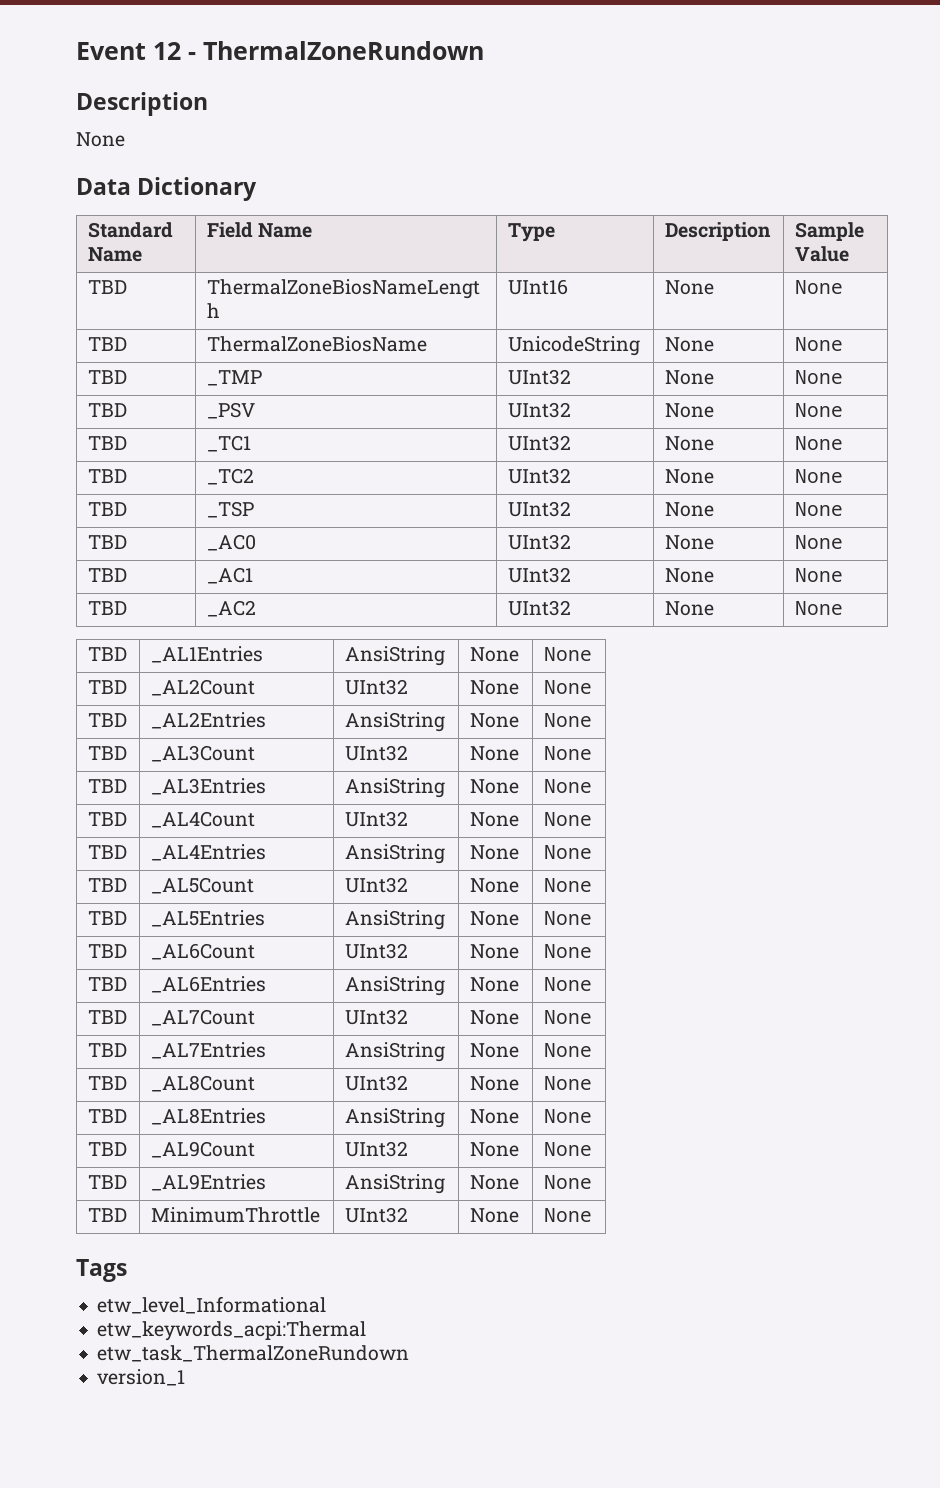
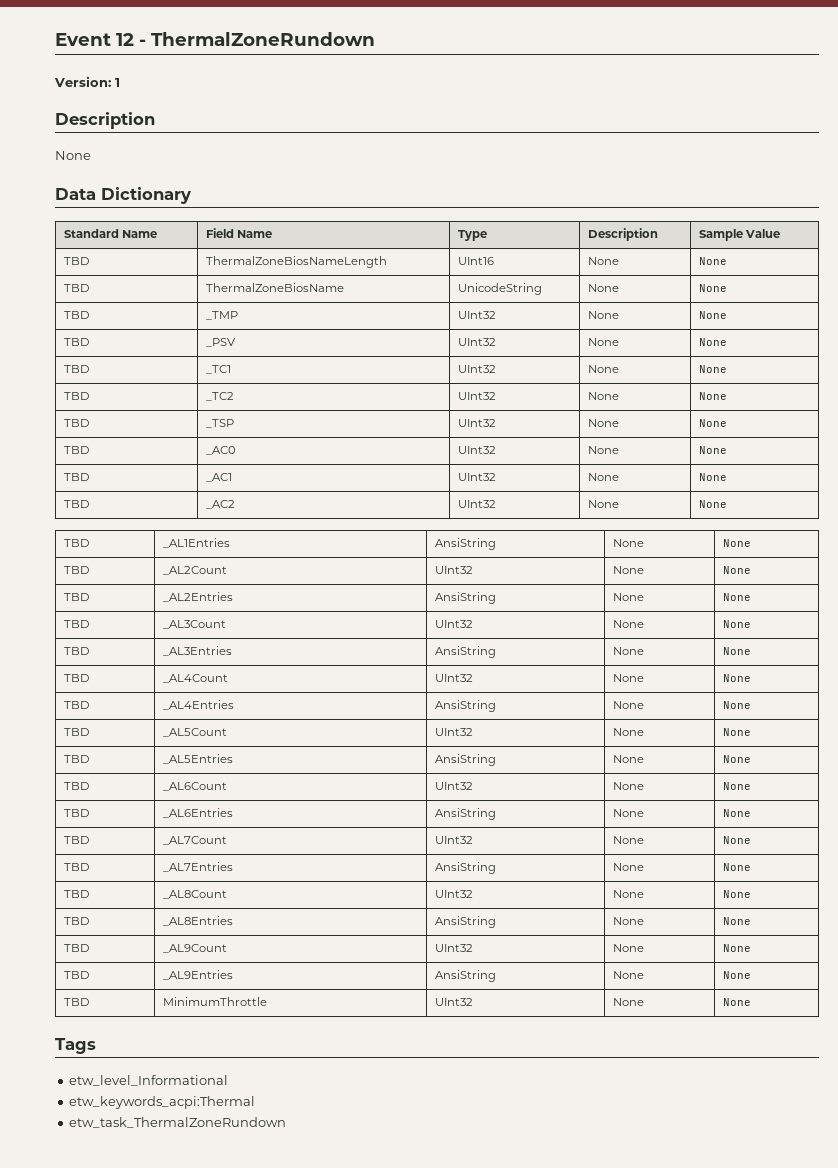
(484, 50) none -> [54,76,120,87] // Version: 1
[97,1369,186,1386] // version_1 -> (287, 1122) none

